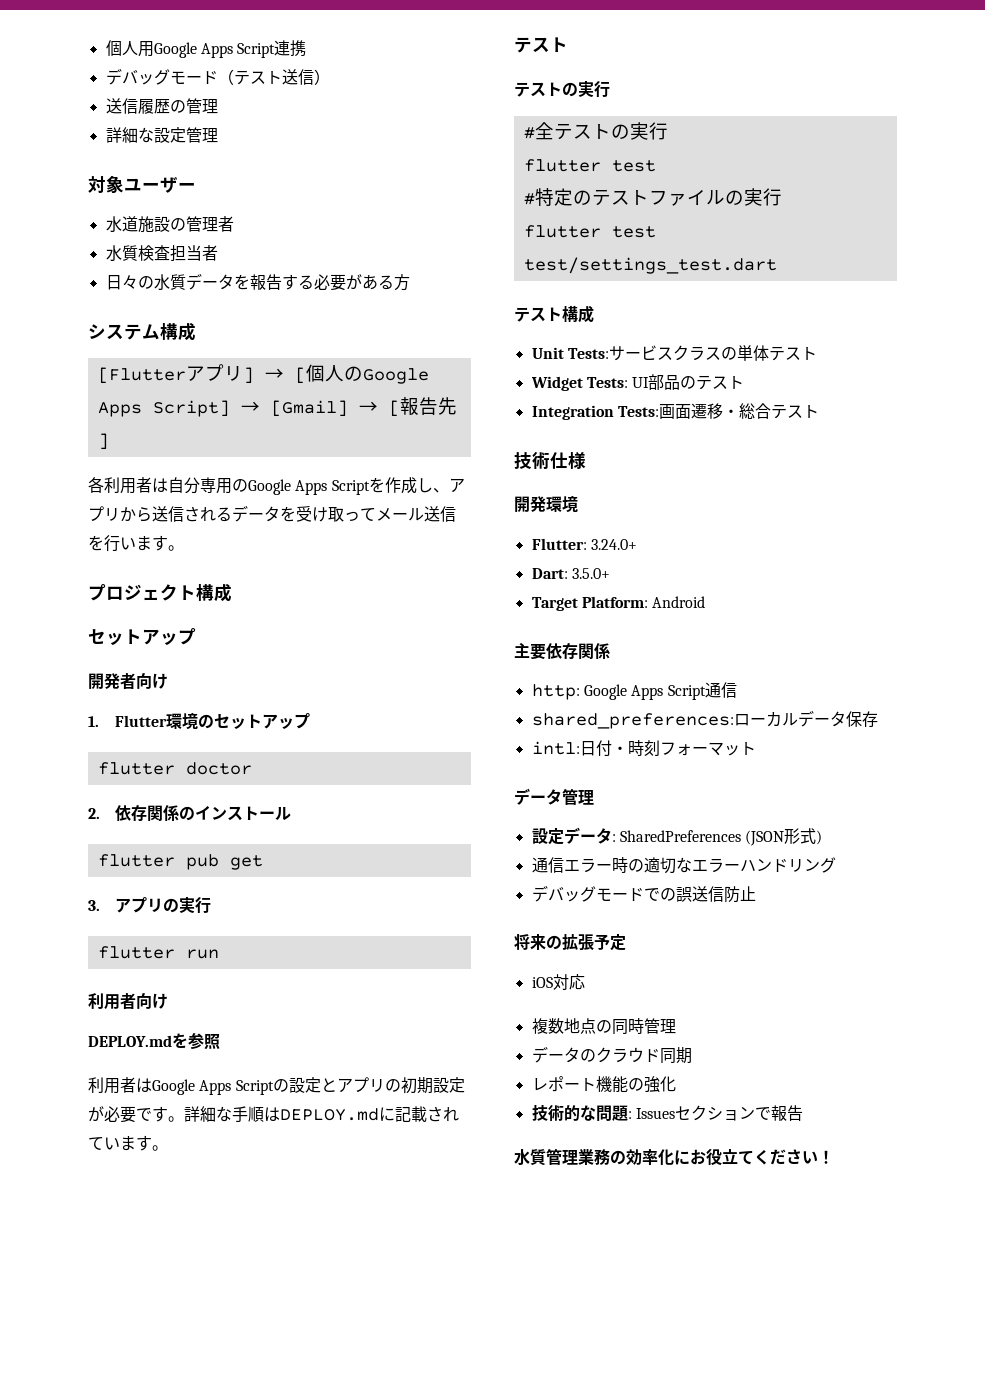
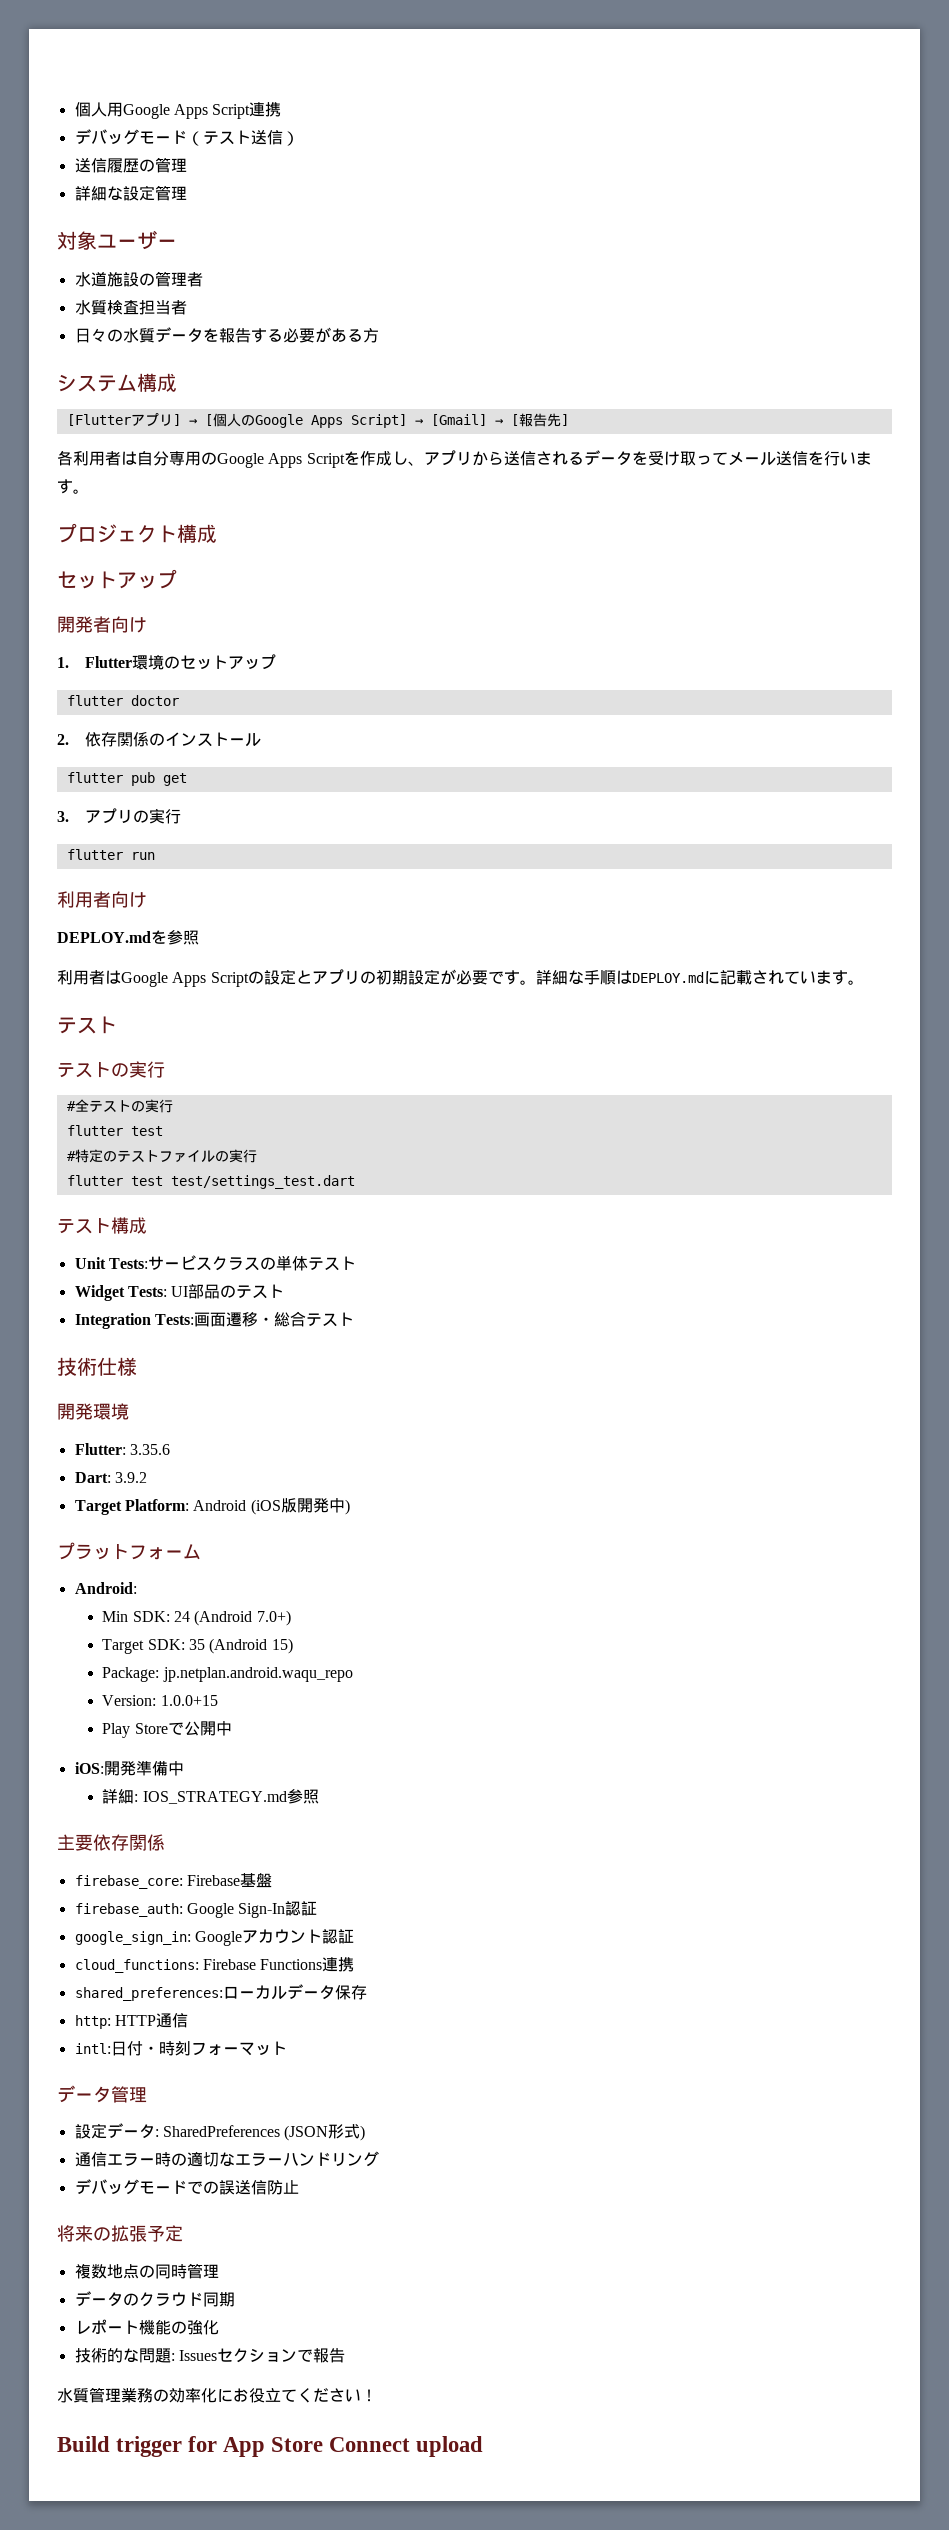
[590,539,637,550] 3.24.0+ -> [129,1444,170,1455] 3.35.6
[571,568,610,579] 3.5.0+ -> [114,1472,147,1483] 3.9.2
[514,642,610,660] [531,682,737,700] // 主要依存関係 // http: Google Apps Script通信 -> [250,1498,350,1515] [57,1542,201,1560] [74,1582,137,1594] [102,1610,291,1626] [102,1638,293,1654] [102,1667,353,1682] [102,1695,218,1706] [102,1721,232,1738] [74,1760,184,1776] [102,1789,319,1804] [57,1834,165,1851] [74,1873,272,1889] [74,1901,318,1918] [74,1929,354,1946] [74,1957,355,1973] (iOS版開発中) // プラットフォーム // Android: // Min SDK: 24 (Android 7.0+) // Target SDK: 35 (Android 15) // Package: jp.netplan.android.waqu_repo // Version: 1.0.0+15 // Play Storeで公開中 // iOS:開発準備中 // 詳細: IOS_STRATEGY.md参照 // 主要依存関係 // firebase_core: Firebase基盤 // firebase_auth: Google Sign-In認証 // google_sign_in: Googleアカウント認証 // cloud_functions: Firebase Functions連携
(878, 719) none -> [74,2013,188,2029] // http: HTTP通信
[531,974,585,990] // iOS対応 -> (183, 2233) none
(834, 1157) none -> [57,2436,484,2457] // Build trigger for App Store Connect upload

